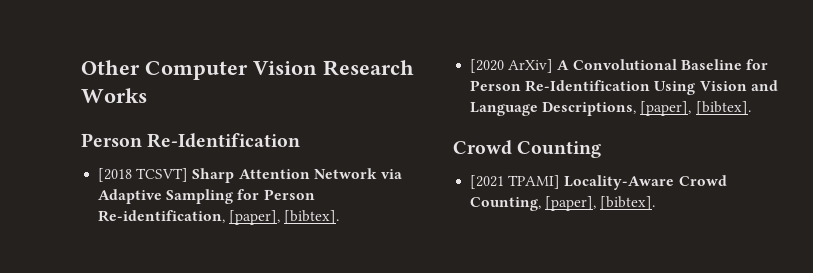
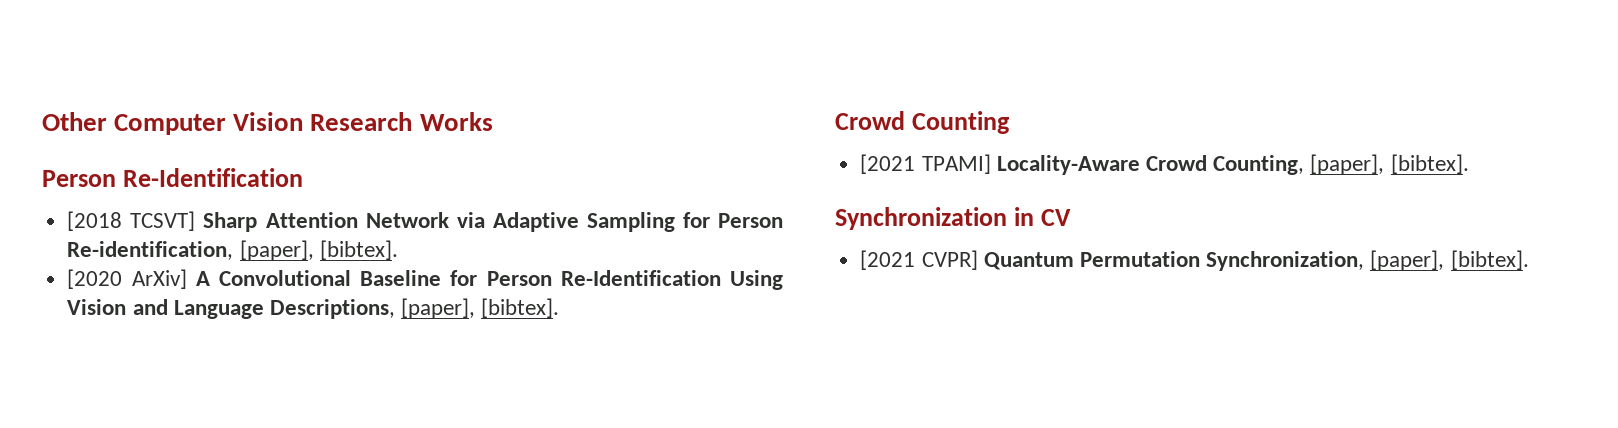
(656, 203) none -> [835,207,1071,230] [860,250,1529,271] // Synchronization in CV // [2021 CVPR] Quantum Permutation Synchronization, [paper], [bibtex].

